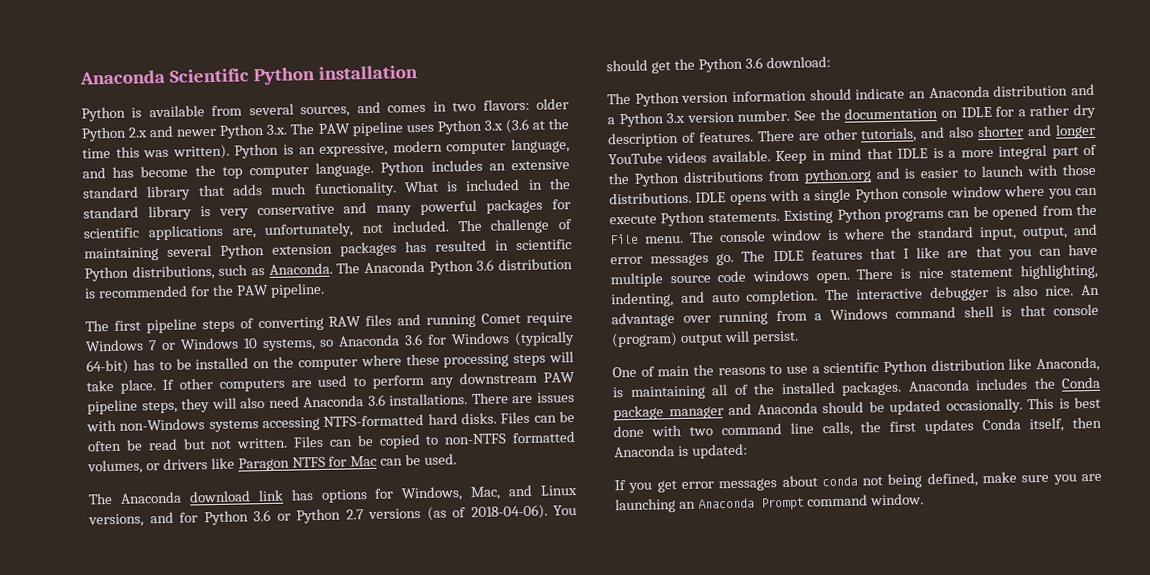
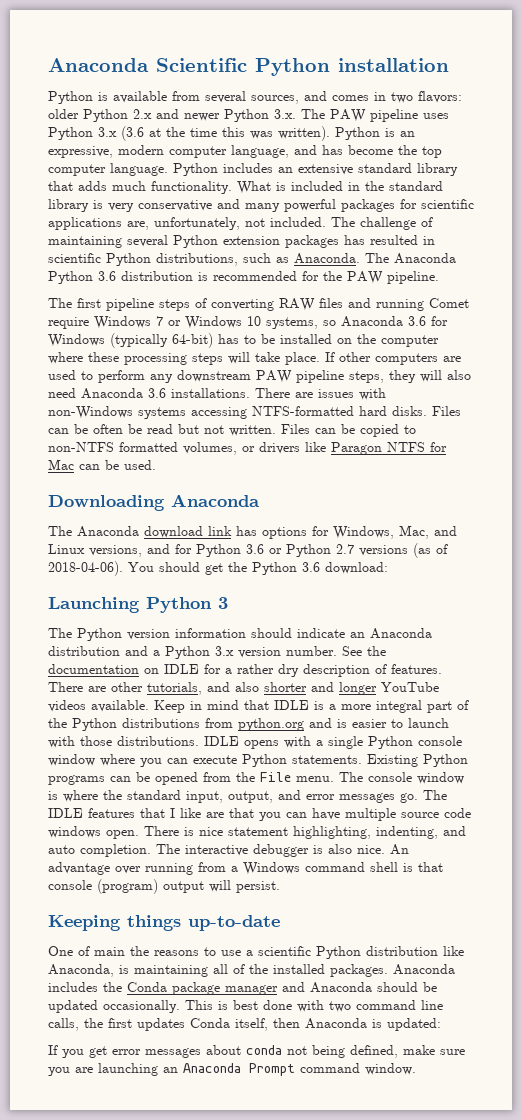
(458, 459) none -> [48,494,260,511] // Downloading Anaconda
(831, 62) none -> [48,597,228,613] // Launching Python 3
(799, 337) none -> [48,915,280,931] // Keeping things up-to-date

